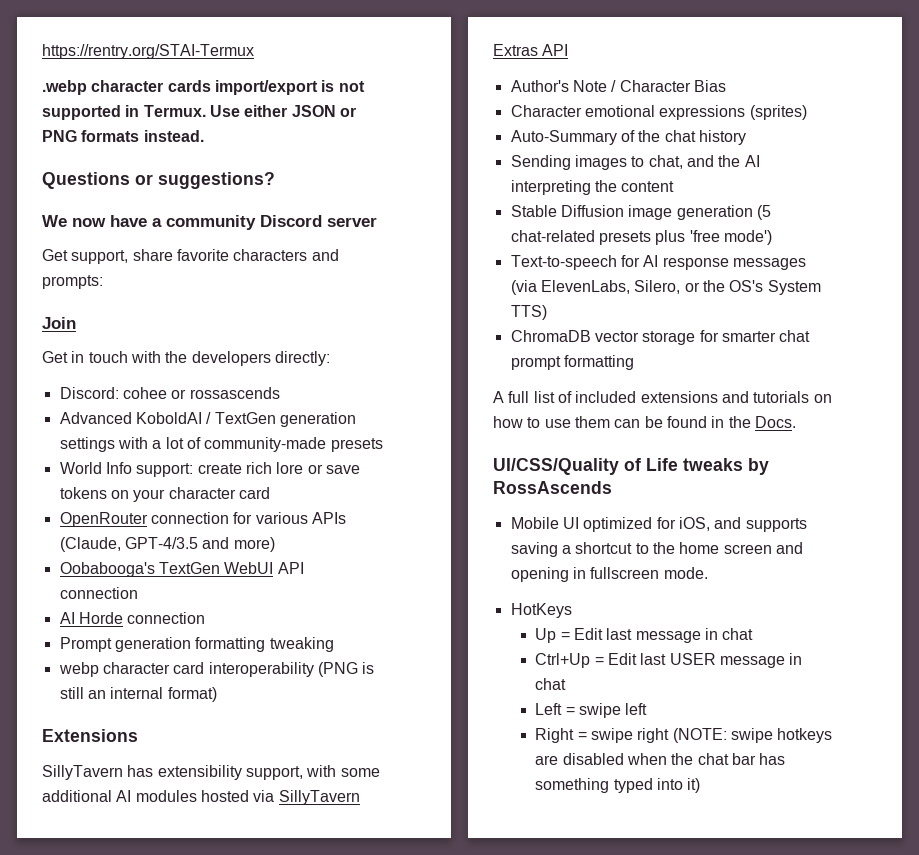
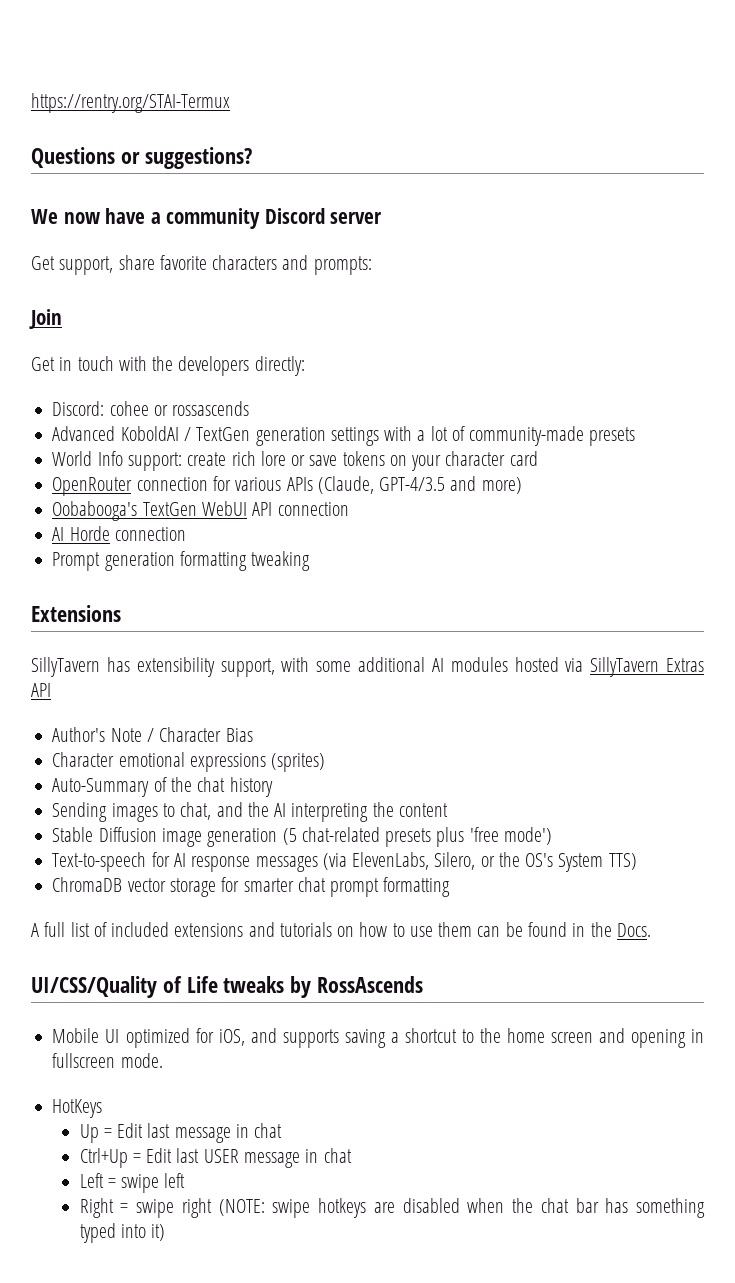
[42,80,365,95] [42,105,356,120] [42,130,204,142] // .webp character cards import/export is not supported in Termux. Use either JSON or PNG formats instead. -> (230, 103) none
[58,662,375,677] [59,687,217,702] // webp character card interoperability (PNG is still an internal format) -> (311, 561) none

